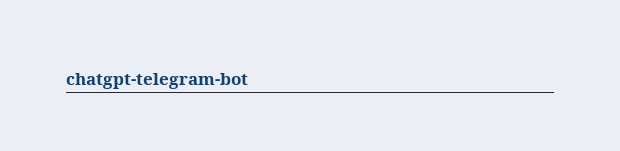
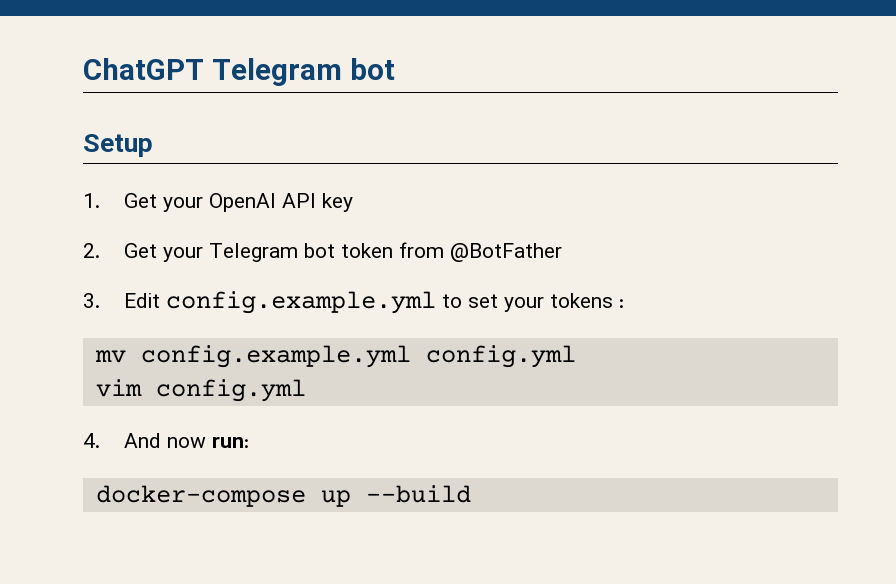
[66,73,248,89] chatgpt-telegram-bot -> [83,58,395,86] [83,134,153,157] [83,193,354,212] [83,242,563,262] [83,291,625,314] [94,345,576,368] [95,379,306,402] [83,433,250,448] [95,485,471,507] ChatGPT Telegram bot // Setup // 1. Get your OpenAI API key // 2. Get your Telegram bot token from @BotFather // 3. Edit config.example.yml to set your tokens : // mv config.example.yml config.yml // vim config.yml // 4. And now run: // docker-compose up --build

